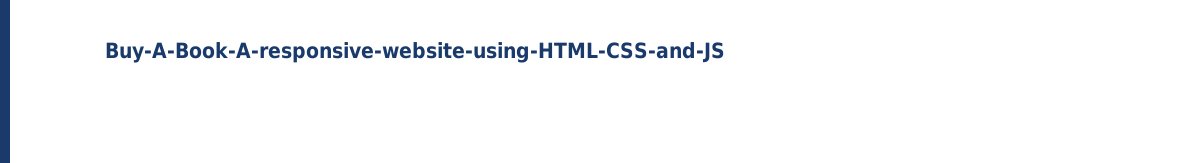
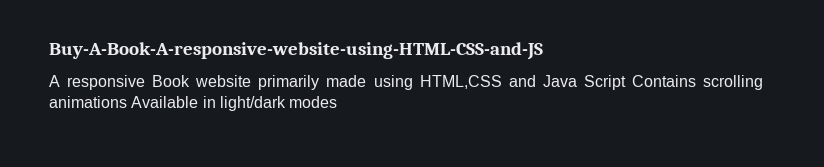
(725, 52) none -> [49,75,764,90] [49,96,338,111] // A responsive Book website primarily made using HTML,CSS and Java Script Contains scrolling animations Available in light/dark modes

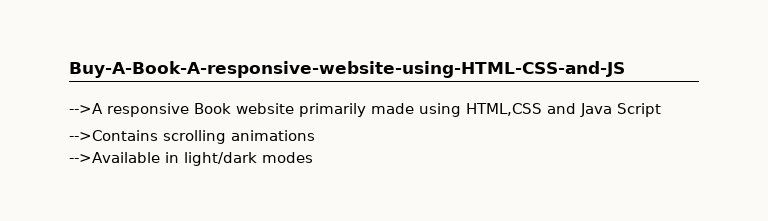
[49,75,60,87] A -> [69,103,103,114] -->A
[631,75,696,87] Contains -> [69,130,158,141] // -->Contains
[131,96,199,108] Available -> [69,152,160,163] // -->Available

